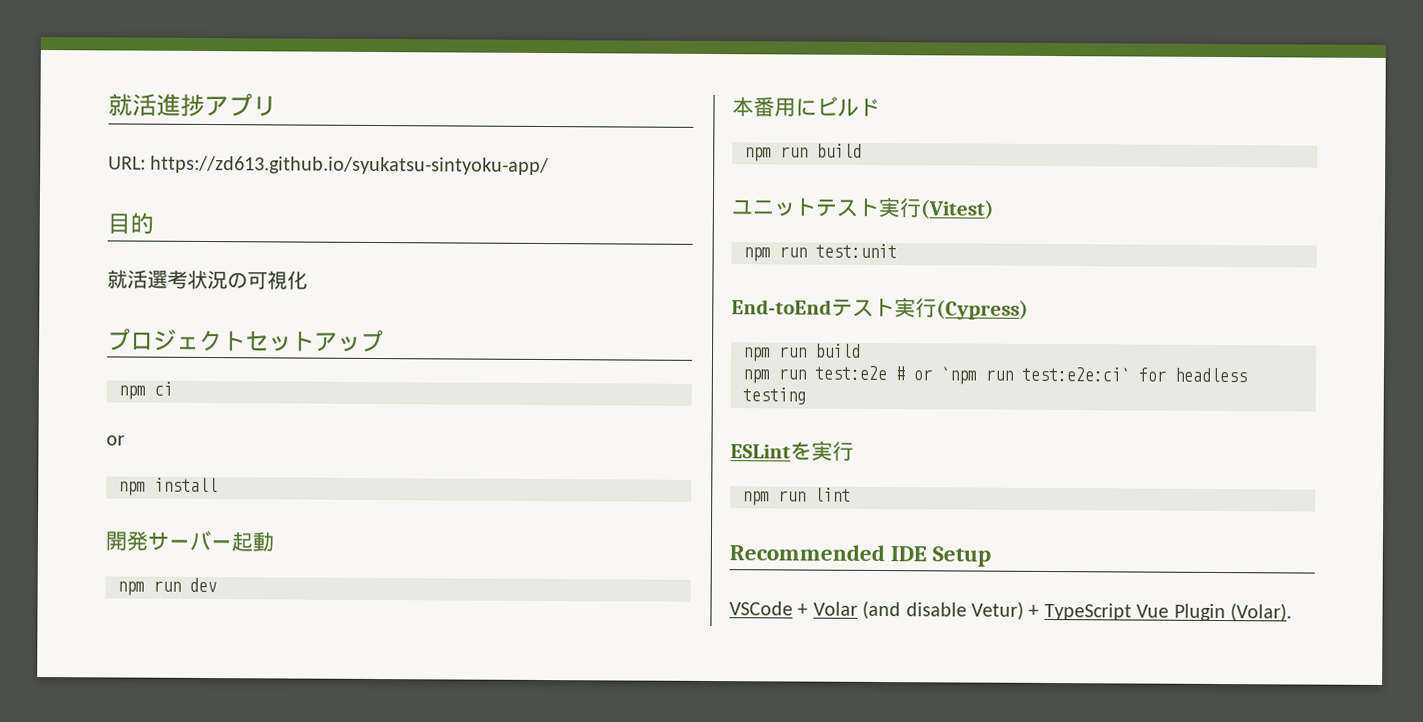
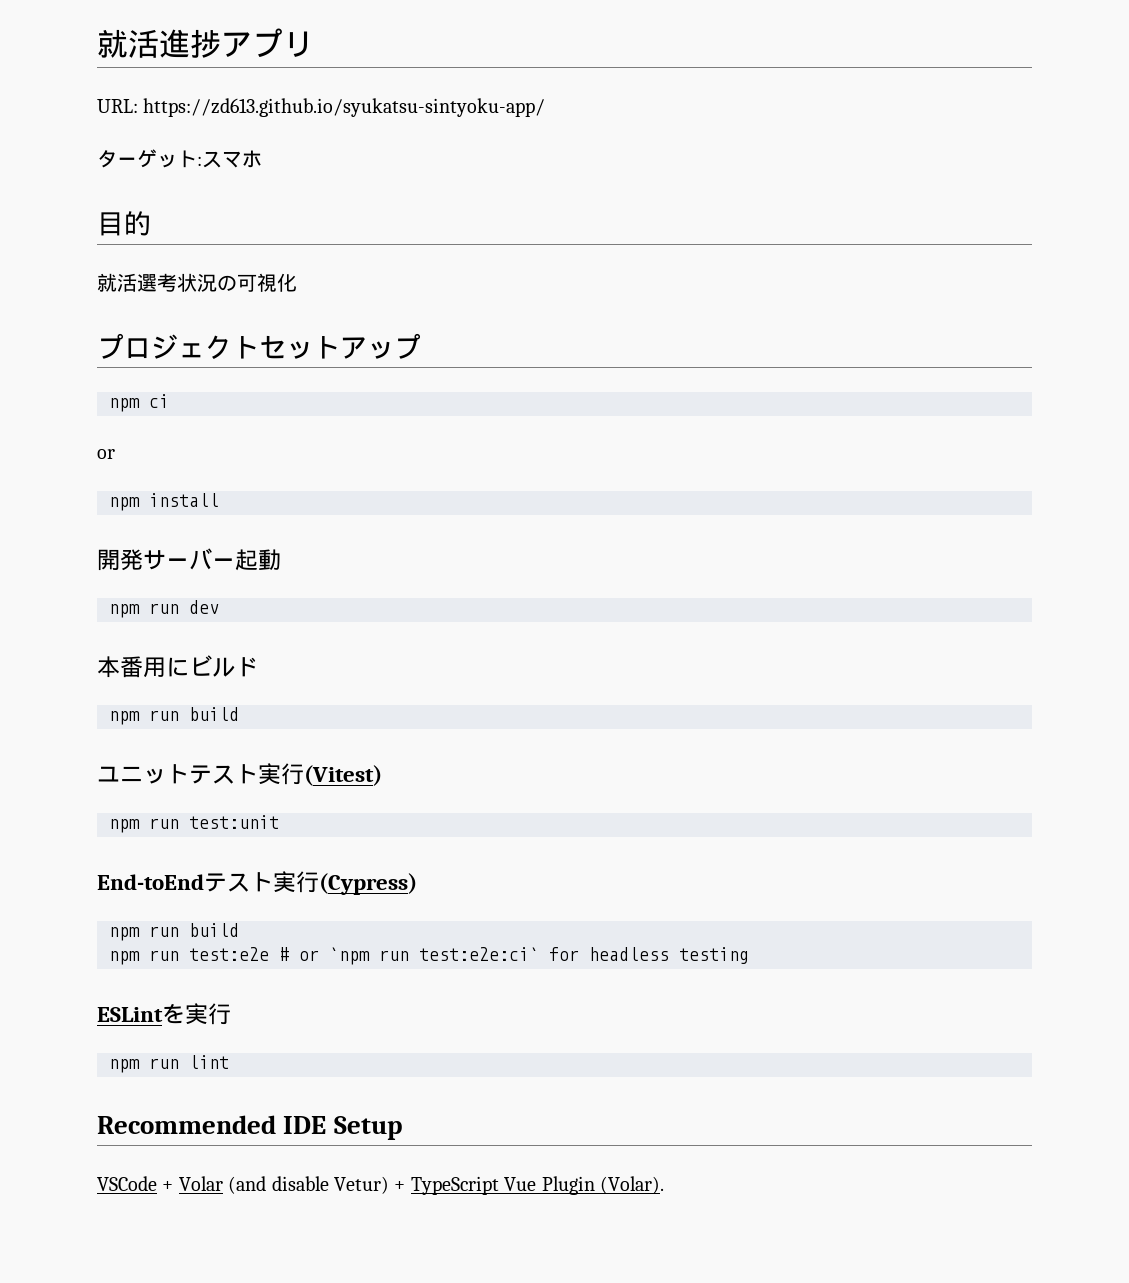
(550, 165) none -> [97,149,262,168] // ターゲット:スマホ

